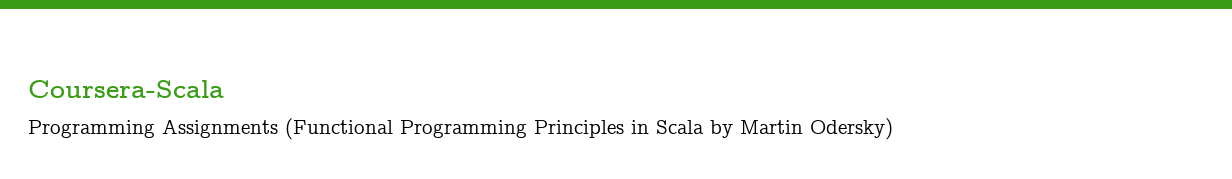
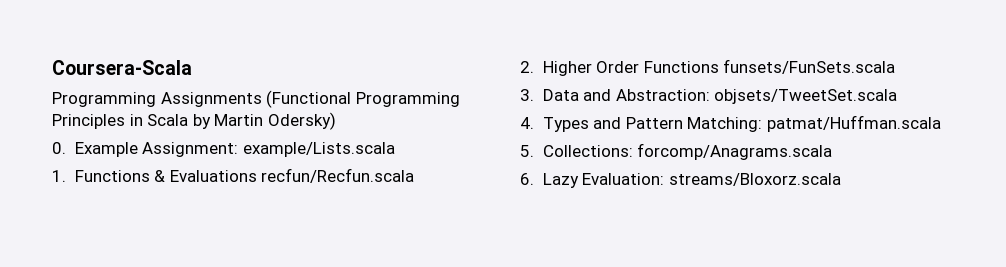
(893, 129) none -> [52,142,395,157] [52,168,415,183] [520,59,896,76] [520,89,898,104] [520,115,941,132] [520,143,833,160] [520,173,841,188] // 0. Example Assignment: example/Lists.scala // 1. Functions & Evaluations recfun/Recfun.scala // 2. Higher Order Functions funsets/FunSets.scala // 3. Data and Abstraction: objsets/TweetSet.scala // 4. Types and Pattern Matching: patmat/Huffman.scala // 5. Collections: forcomp/Anagrams.scala // 6. Lazy Evaluation: streams/Bloxorz.scala

